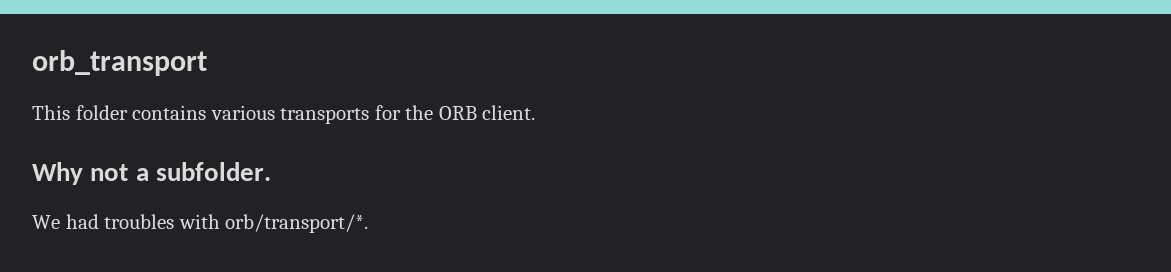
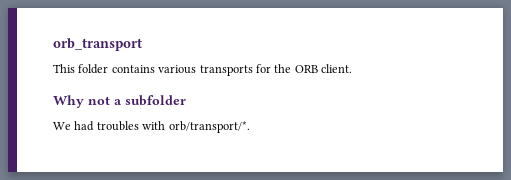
[155,162,271,181] subfolder. -> [125,95,186,106] subfolder

